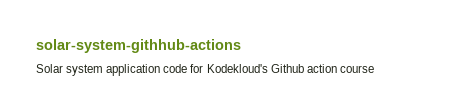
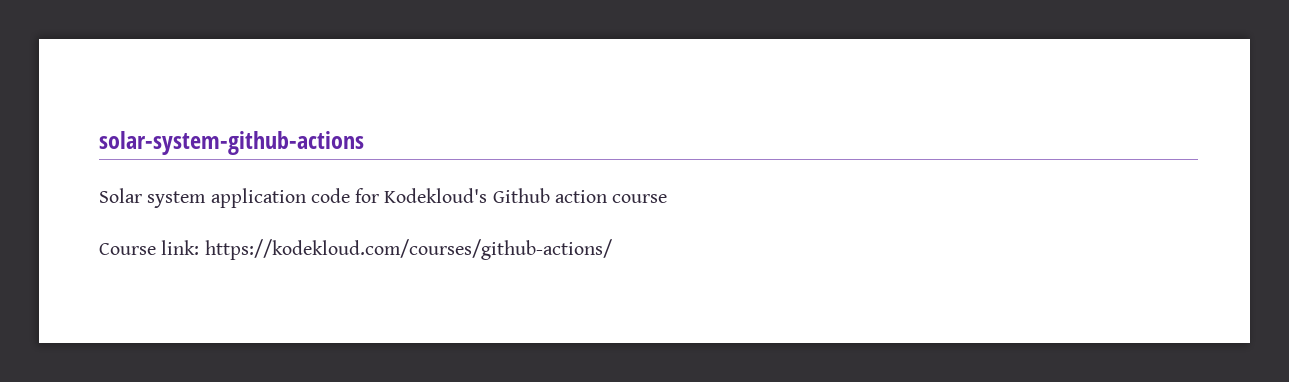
[36,39,241,53] solar-system-githhub-actions -> [99,131,364,155] solar-system-github-actions
(374, 69) none -> [99,239,612,260] // Course link: https://kodekloud.com/courses/github-actions/

